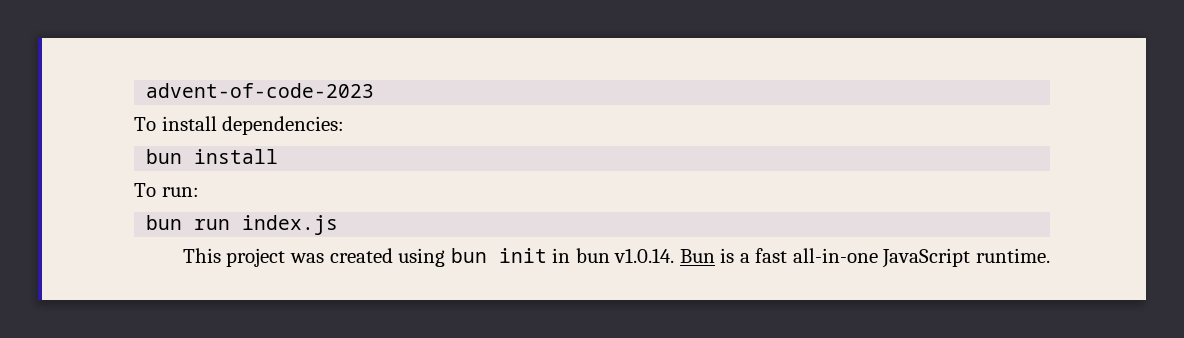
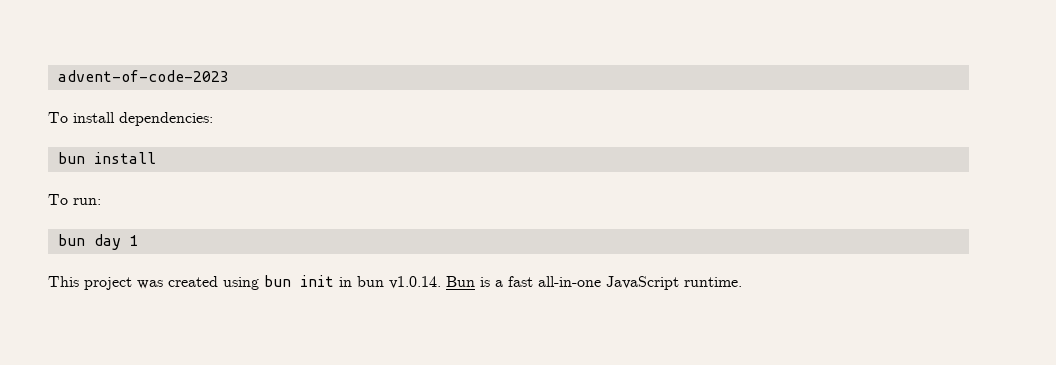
[194,215,339,235] run index.js -> [93,234,139,250] day 1

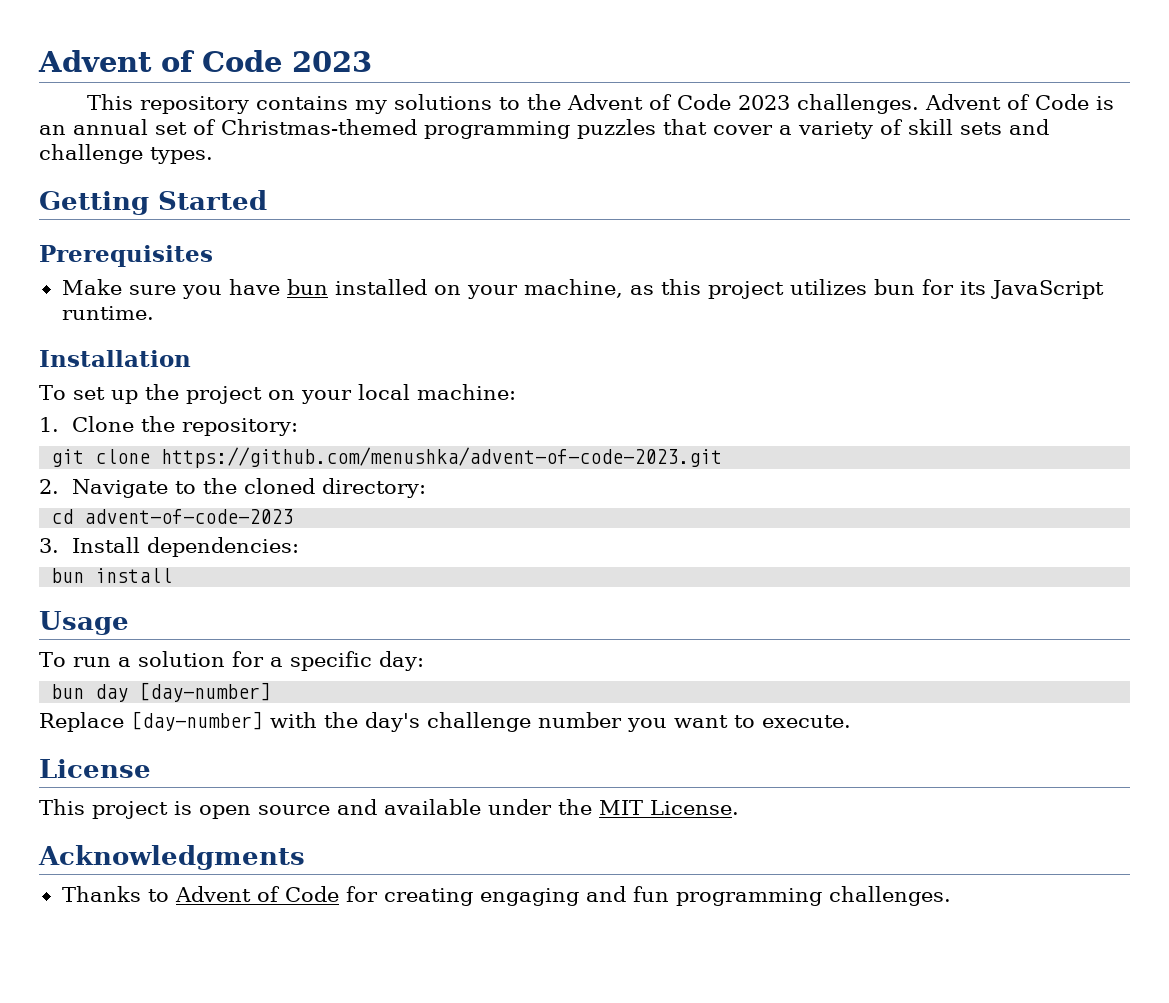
(57, 76) none -> [38,50,372,72] [86,94,1114,114] [39,119,1049,139] [39,144,213,164] [39,190,267,215] [39,245,213,267] [61,279,1104,299] [61,306,154,320] [39,350,191,367] [39,384,516,404] [39,416,298,436] [51,447,723,468] [39,478,426,498] [51,509,74,524] Advent of Code 2023 // This repository contains my solutions to the Advent of Code 2023 challenges. Advent of Code is an annual set of Christmas-themed programming puzzles that cover a variety of skill sets and challenge types. // Getting Started // Prerequisites // Make sure you have bun installed on your machine, as this project utilizes bun for its JavaScript runtime. // Installation // To set up the project on your local machine: // 1. Clone the repository: // git clone https://github.com/menushka/advent-of-code-2023.git // 2. Navigate to the cloned directory: // cd
[48,112,115,123] To install -> [39,537,140,553] 3. Install
[48,194,101,205] [57,234,139,250] [48,275,742,290] // To run: // bun day 1 // This project was created using bun init in bun v1.0.14. Bun is a fast all-in-one JavaScript runtime. -> [39,611,129,635] [39,651,424,671] [51,682,272,702] [39,711,851,732] [39,759,151,778] [39,799,739,819] [38,845,305,870] [61,886,951,906] // Usage // To run a solution for a specific day: // bun day [day-number] // Replace [day-number] with the day's challenge number you want to execute. // License // This project is open source and available under the MIT License. // Acknowledgments // Thanks to Advent of Code for creating engaging and fun programming challenges.

